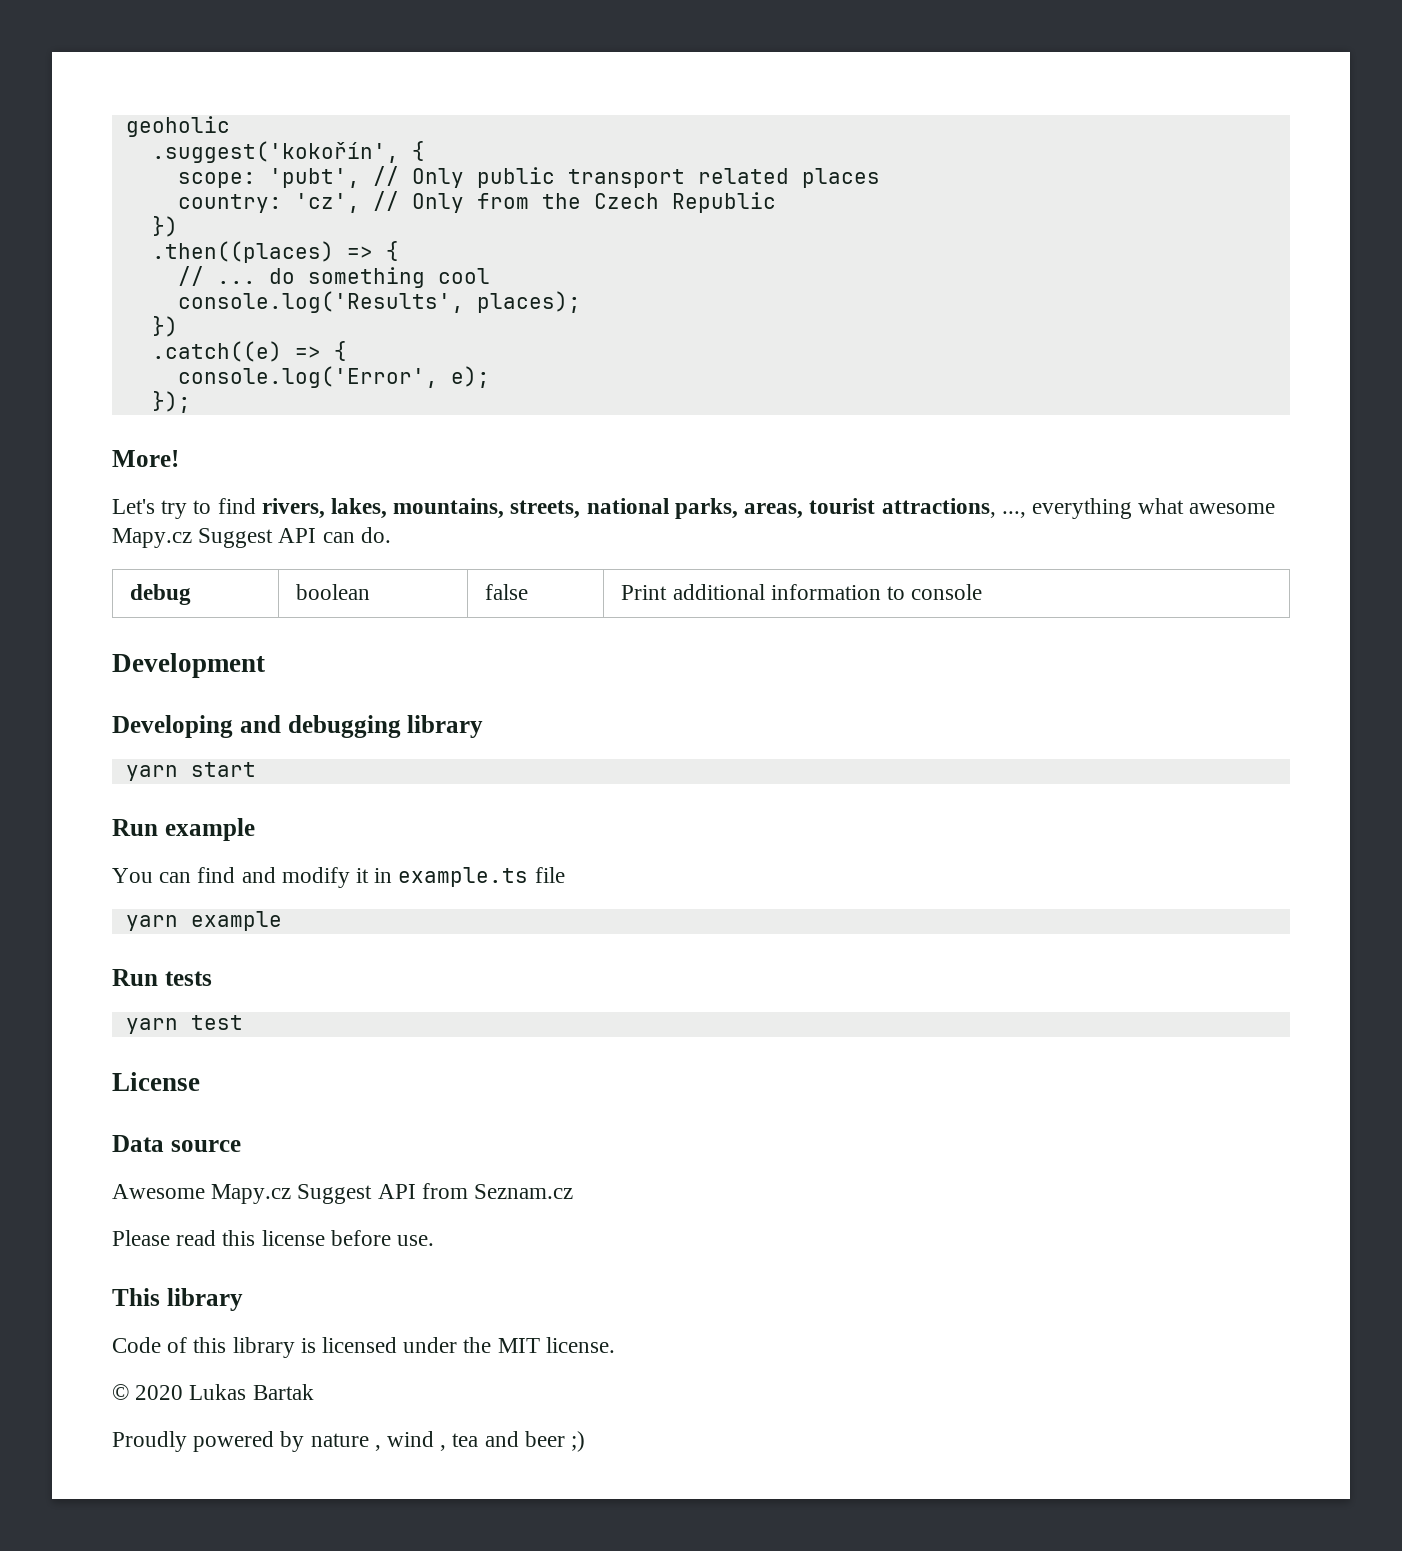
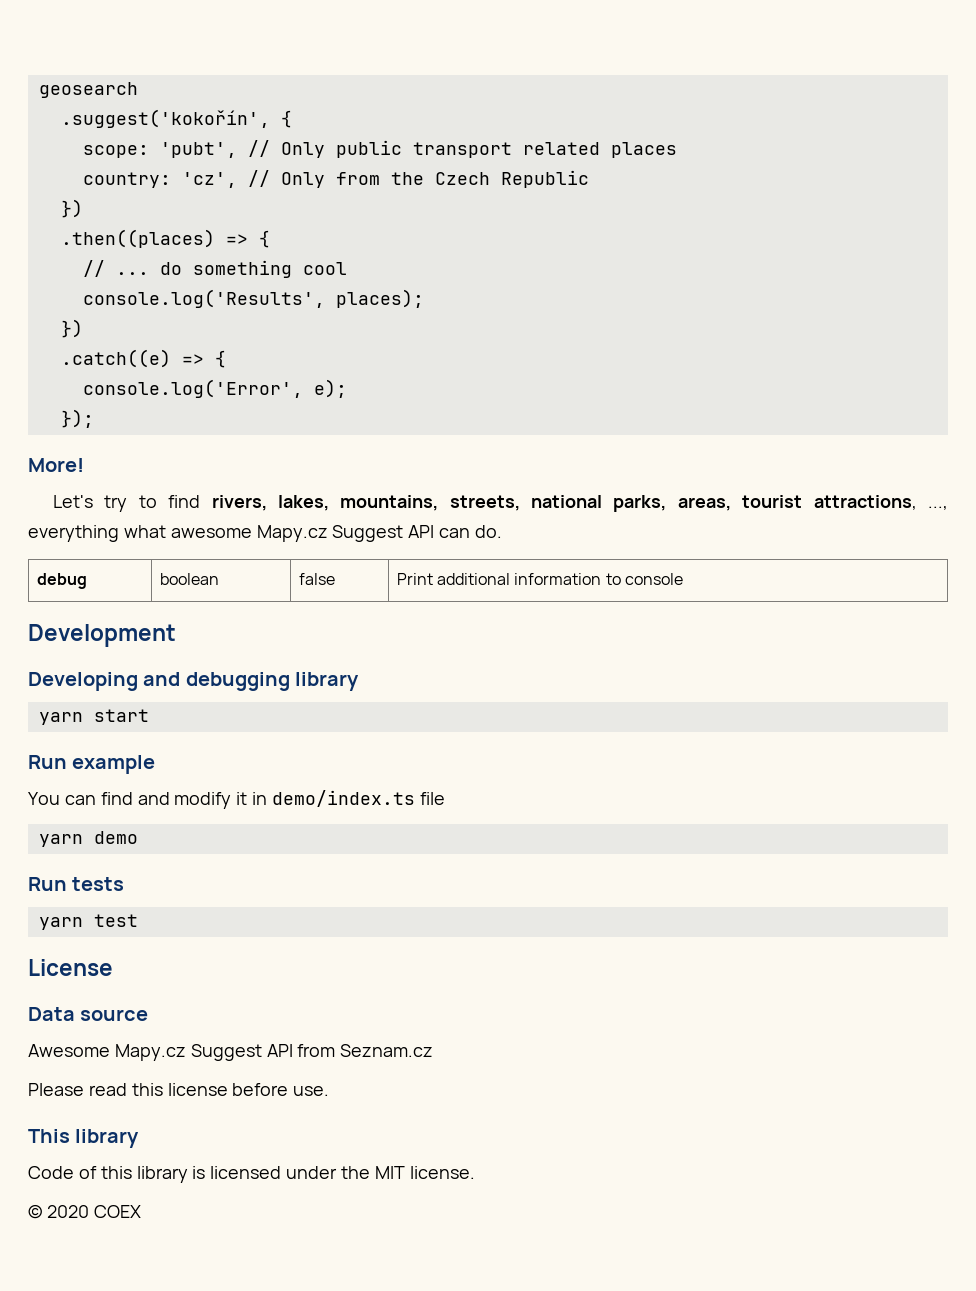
[125,116,230,137] geoholic -> [38,82,138,98] geosearch
[398,867,529,887] example.ts -> [272,790,416,807] demo/index.ts
[190,911,282,931] example -> [93,831,138,844] demo
[189,1384,314,1400] [112,1431,586,1452] Lukas Bartak // Proudly powered by nature , wind , tea and beer ;) -> [93,1205,141,1218] COEX

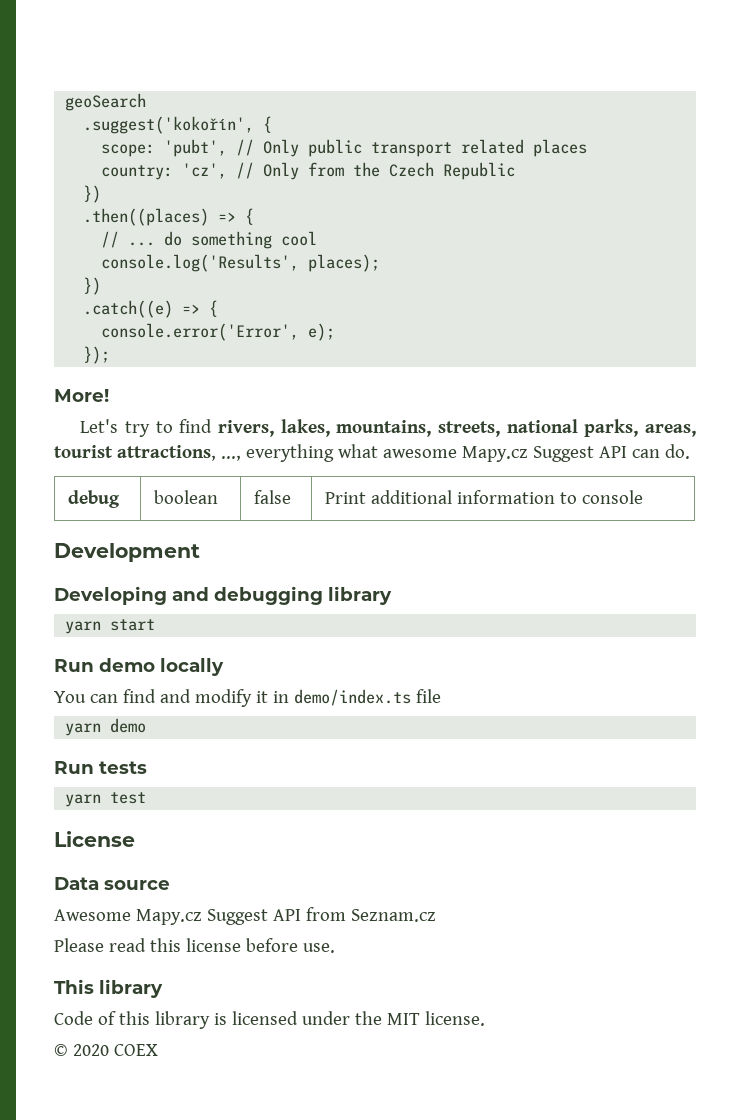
[38,82,138,98] geosearch -> [65,93,147,111] geoSearch
[82,379,303,398] console.log('Error', -> [101,323,300,341] console.error('Error',
[72,755,156,774] example -> [99,658,224,676] demo locally

